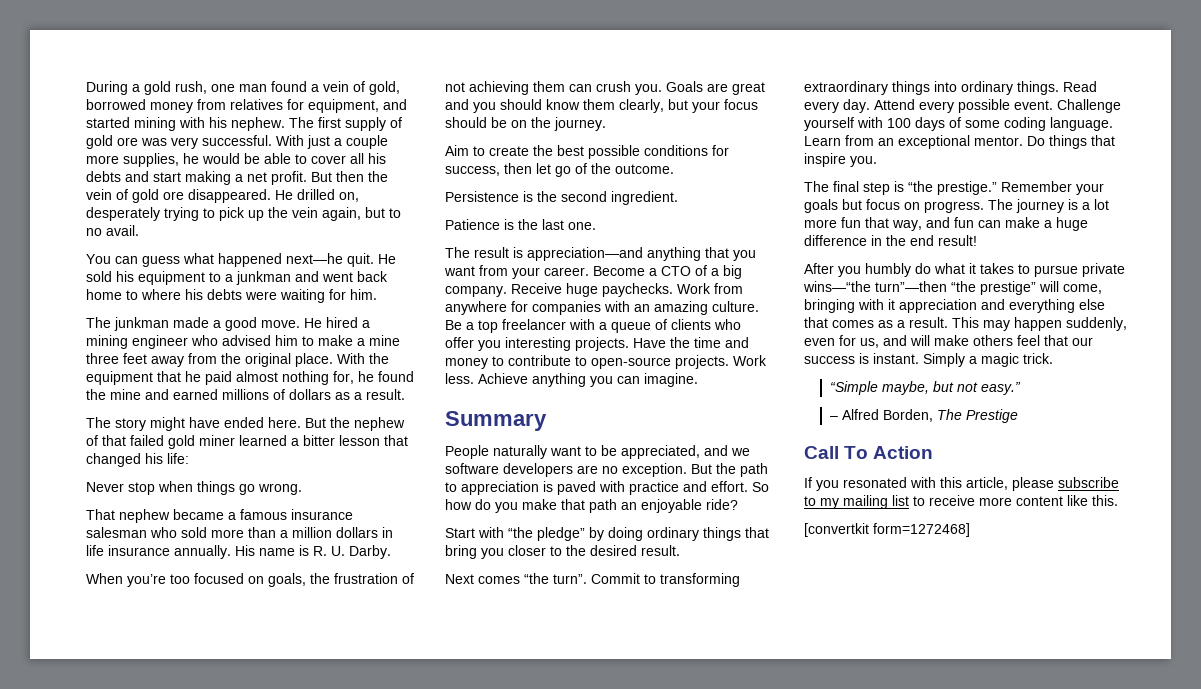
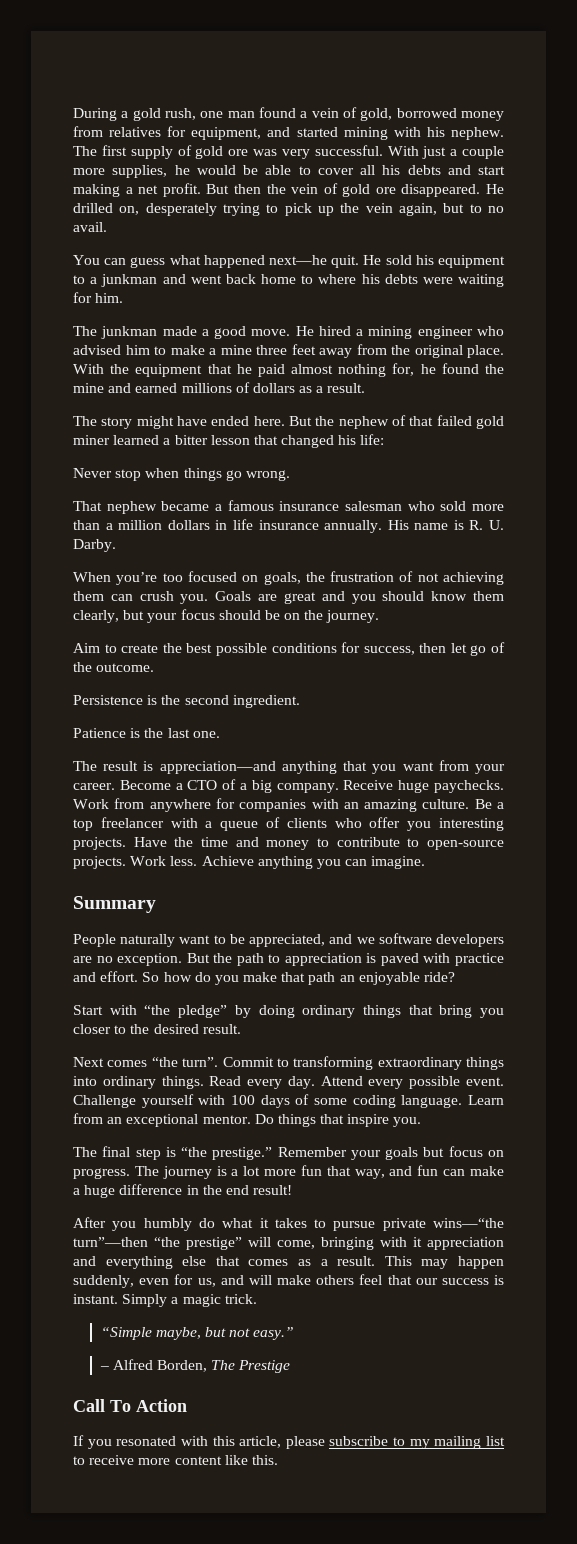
[804,523,970,537] // [convertkit form=1272468] -> (278, 1460) none

